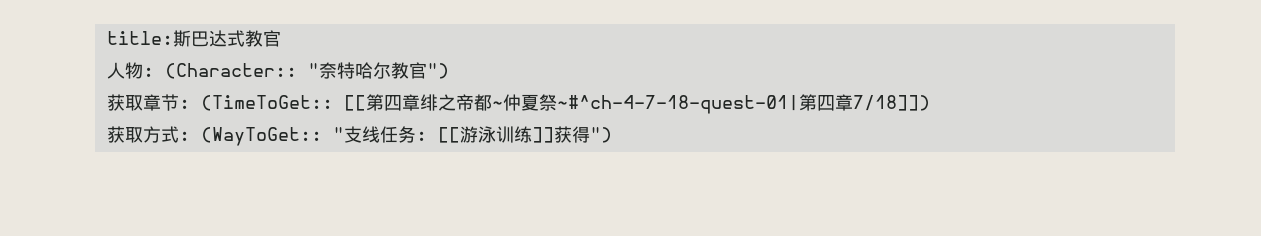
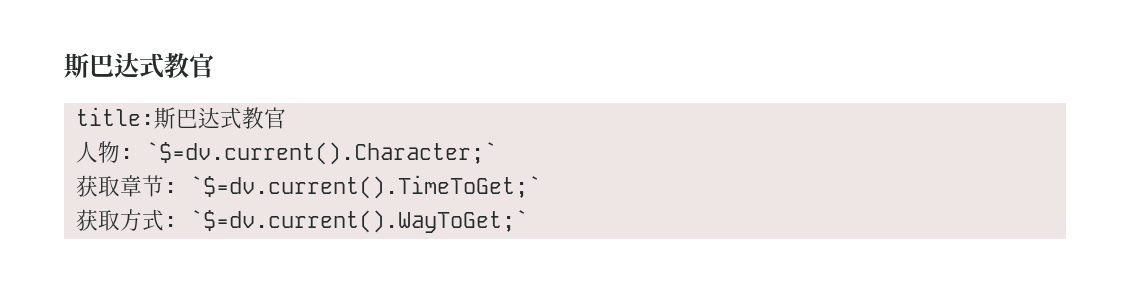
(107, 38) none -> [64,53,214,79] 斯巴达式教官 //
[165,62,449,79] [107,94,930,114] [107,126,612,146] (Character:: "奈特哈尔教官") // 获取章节: (TimeToGet:: [[第四章绯之帝都~仲夏祭~#^ch-4-7-18-quest-01|第四章7/18]]) // 获取方式: (WayToGet:: "支线任务: [[游泳训练]]获得") -> [146,142,498,165] [76,175,542,199] [76,209,529,233] `$=dv.current().Character;` // 获取章节: `$=dv.current().TimeToGet;` // 获取方式: `$=dv.current().WayToGet;`

